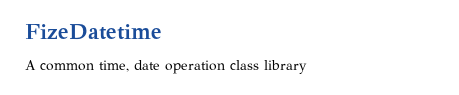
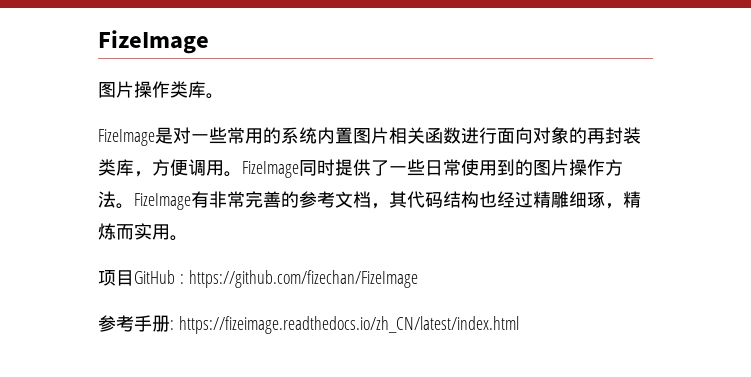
[25,24,162,40] [25,60,307,74] FizeDatetime // A common time, date operation class library -> [98,30,209,54] [98,81,224,99] [98,127,641,146] [98,159,623,178] [98,191,641,210] [98,223,188,241] [98,270,418,288] [98,315,519,334] FizeImage // 图片操作类库。 // FizeImage是对一些常用的系统内置图片相关函数进行面向对象的再封装类库，方便调用。FizeImage同时提供了一些日常使用到的图片操作方法。FizeImage有非常完善的参考文档，其代码结构也经过精雕细琢，精炼而实用。 // 项目GitHub : https://github.com/fizechan/FizeImage // 参考手册: https://fizeimage.readthedocs.io/zh_CN/latest/index.html

